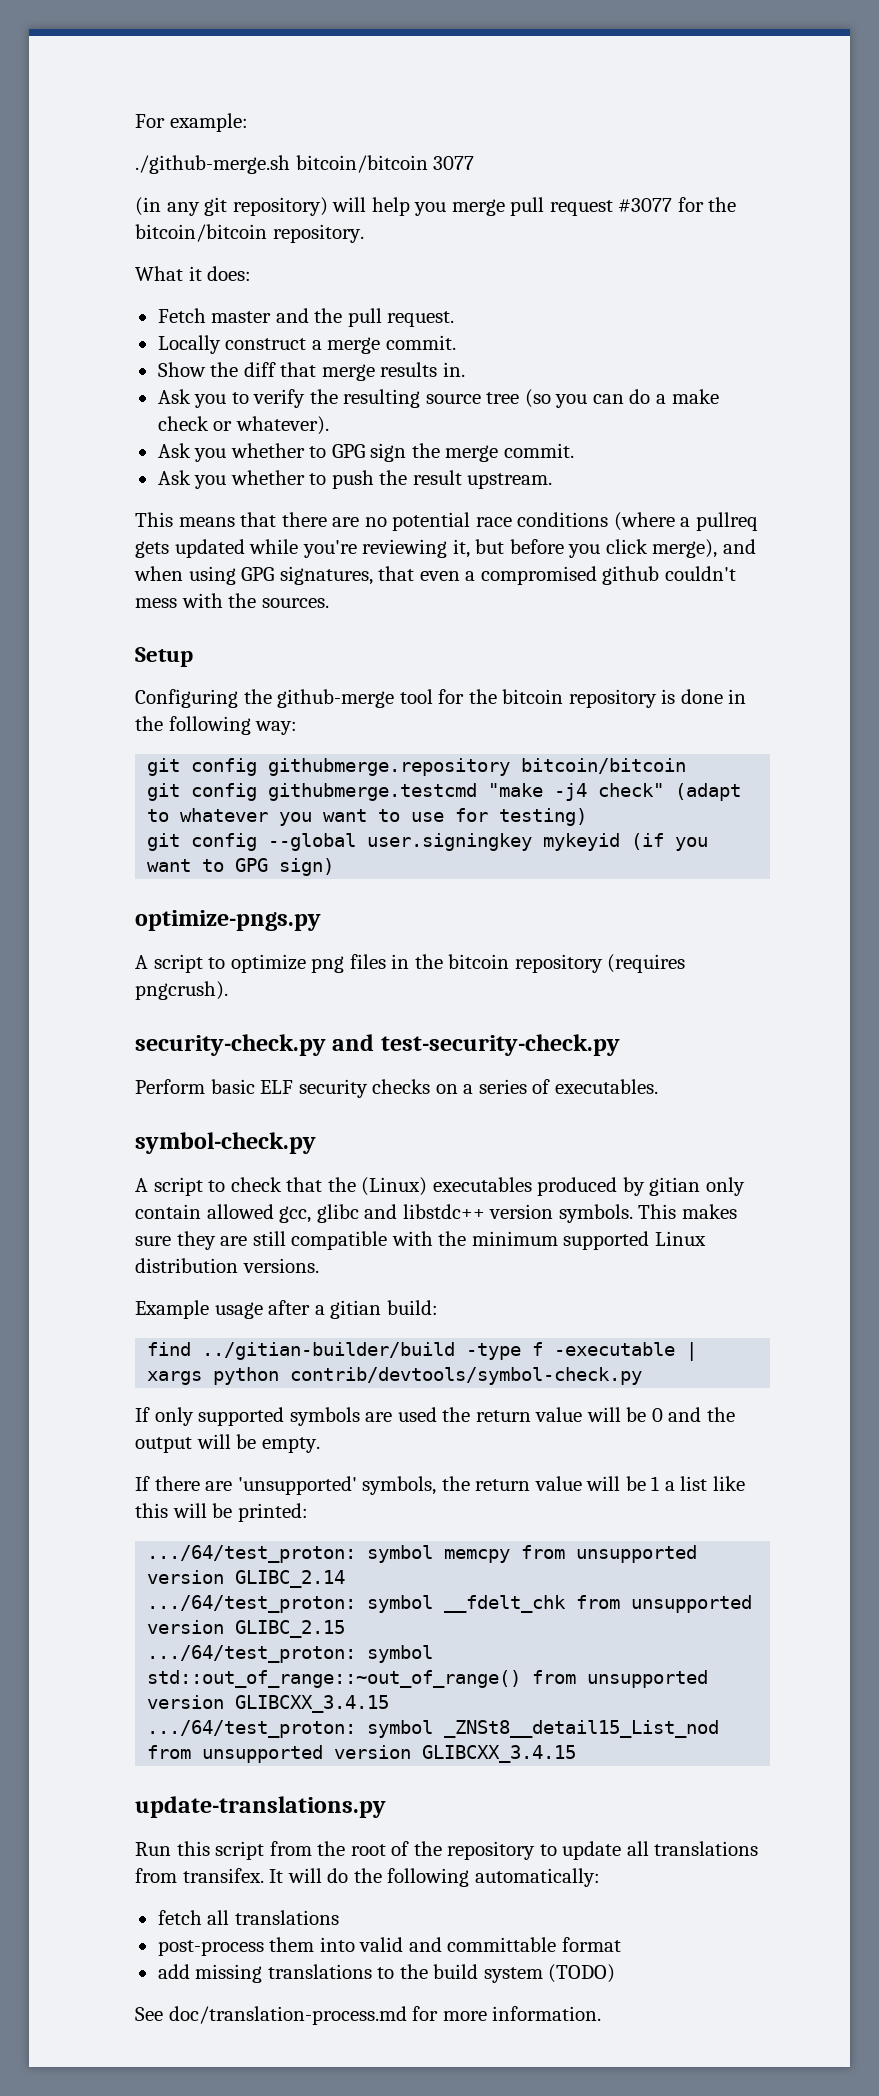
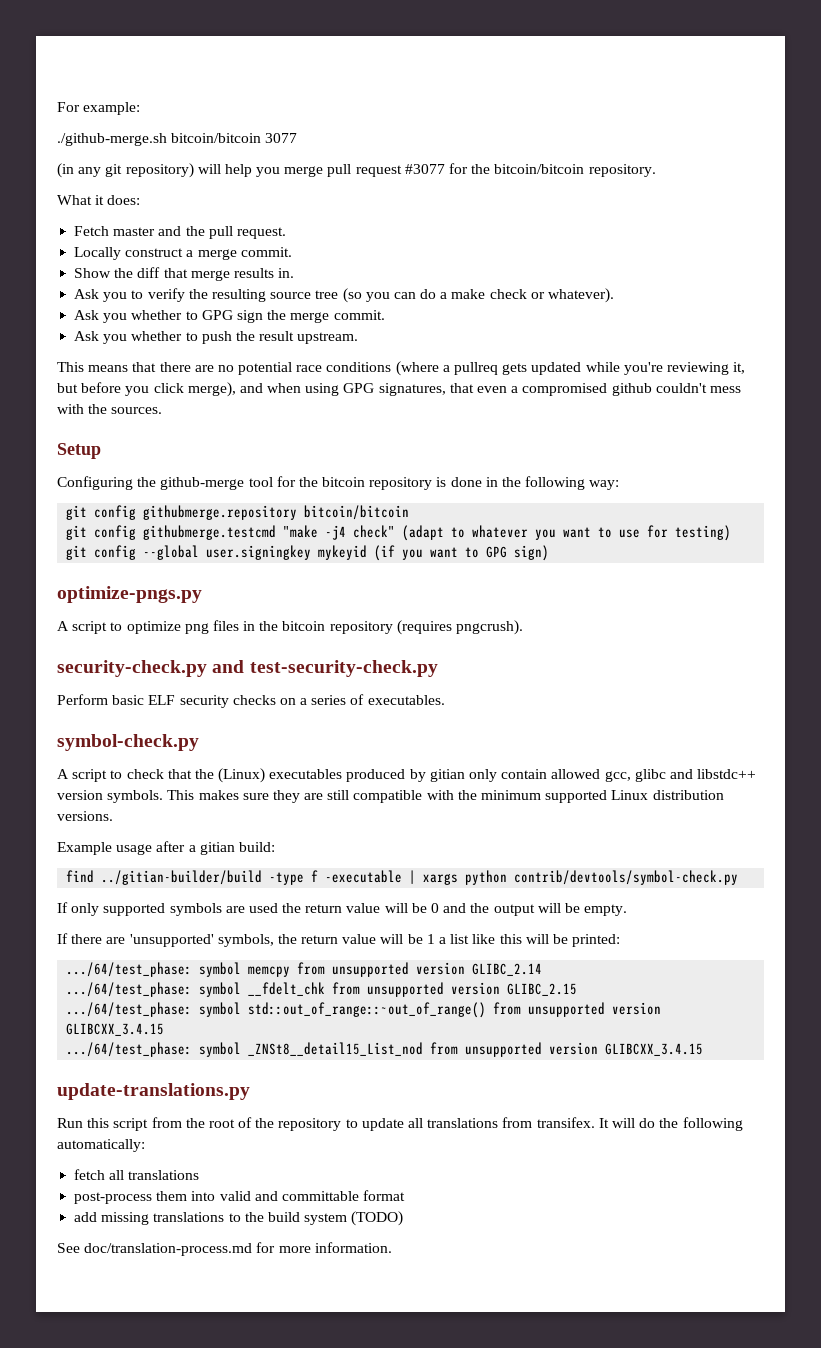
[147,1545,357,1563] .../64/test_proton: -> [66,962,193,977] .../64/test_phase:
[147,1595,357,1613] .../64/test_proton: -> [66,982,193,997] .../64/test_phase:
[147,1645,357,1663] .../64/test_proton: -> [66,1002,193,1017] .../64/test_phase:
[147,1720,357,1738] .../64/test_proton: -> [66,1042,193,1057] .../64/test_phase:

